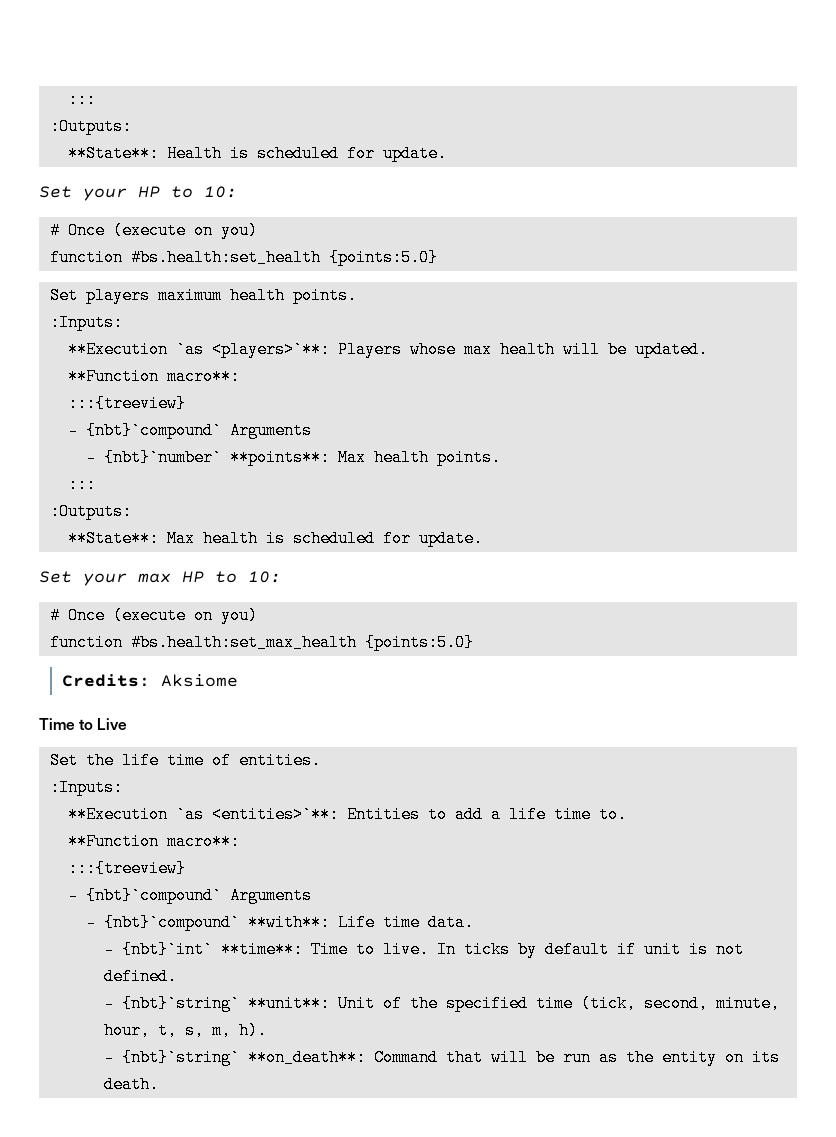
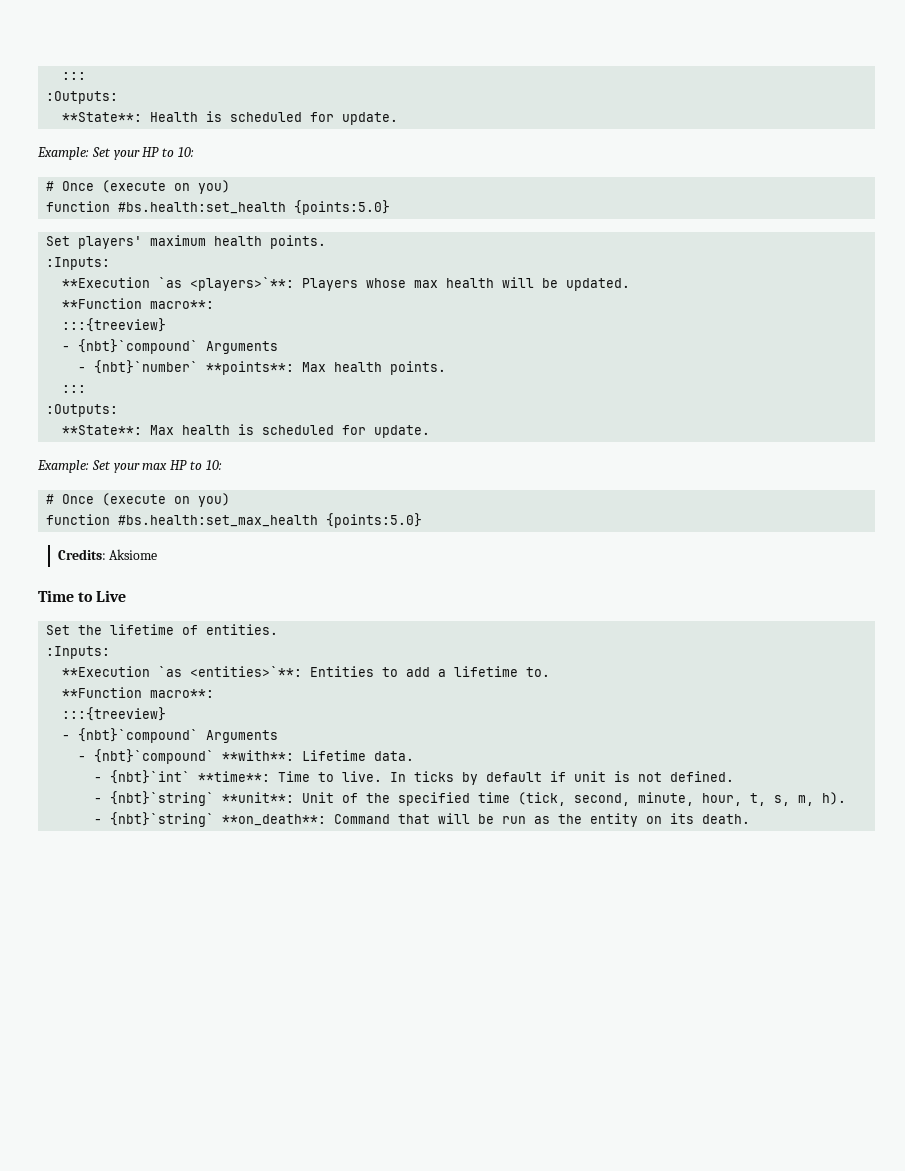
(447, 153) none -> [37,147,89,160] Example:
[85,287,150,304] players -> [78,236,143,249] players'
(483, 538) none -> [37,460,89,473] Example:
[121,752,204,769] life time -> [110,624,175,635] lifetime
[508,806,591,823] life time -> [454,666,519,677] lifetime
[337,914,420,931] Life time -> [302,750,367,761] Lifetime

